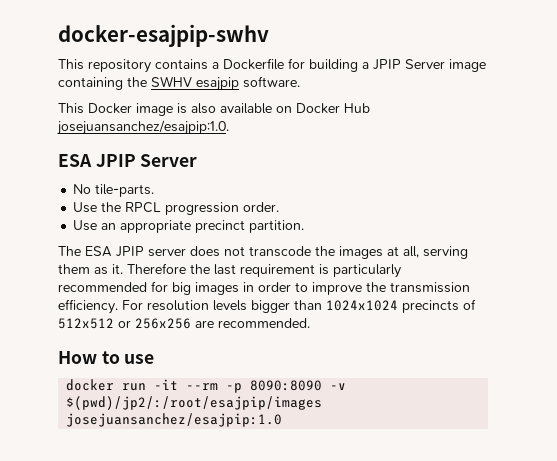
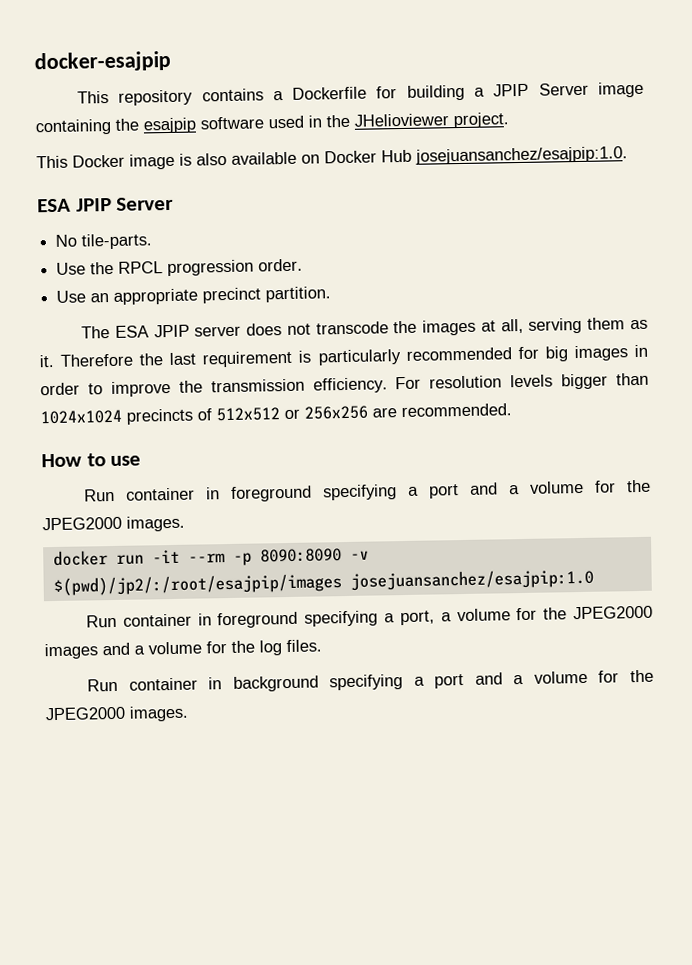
[58,24,269,47] docker-esajpip-swhv -> [34,50,171,73] docker-esajpip
[151,76,300,91] SWHV esajpip software. -> [143,112,509,134] esajpip software used in the JHelioviewer project.
(155, 359) none -> [83,479,651,502] [42,515,185,532] // Run container in foreground specifying a port and a volume for the JPEG2000 images.
(283, 420) none -> [85,605,654,629] [44,639,322,660] [86,669,654,692] [45,705,189,722] // Run container in foreground specifying a port, a volume for the JPEG2000 images and a volume for the log files. // Run container in background specifying a port and a volume for the JPEG2000 images.

